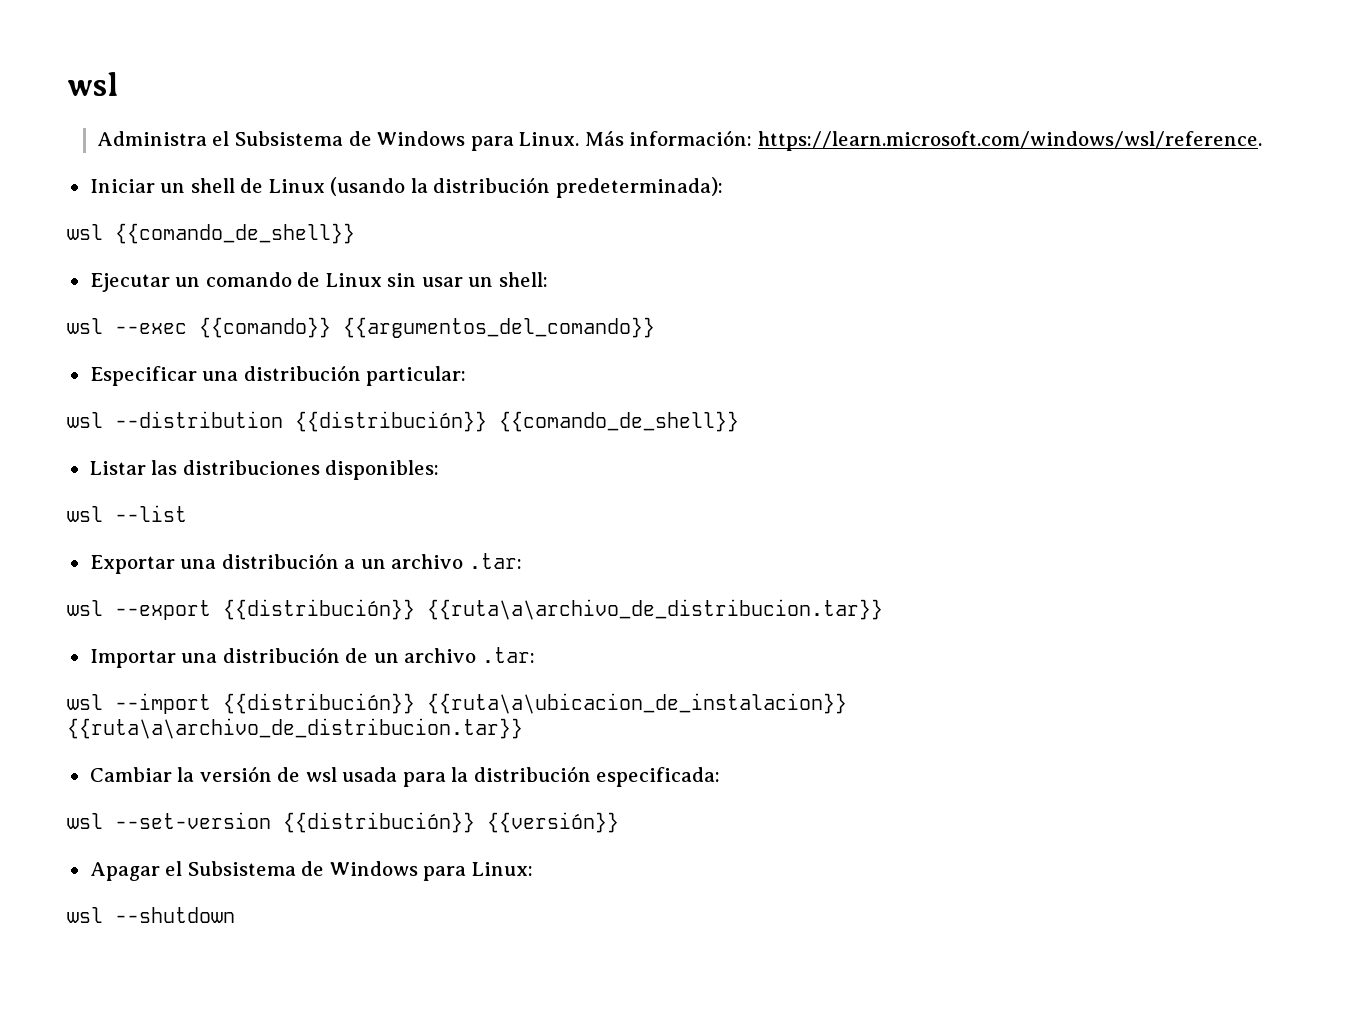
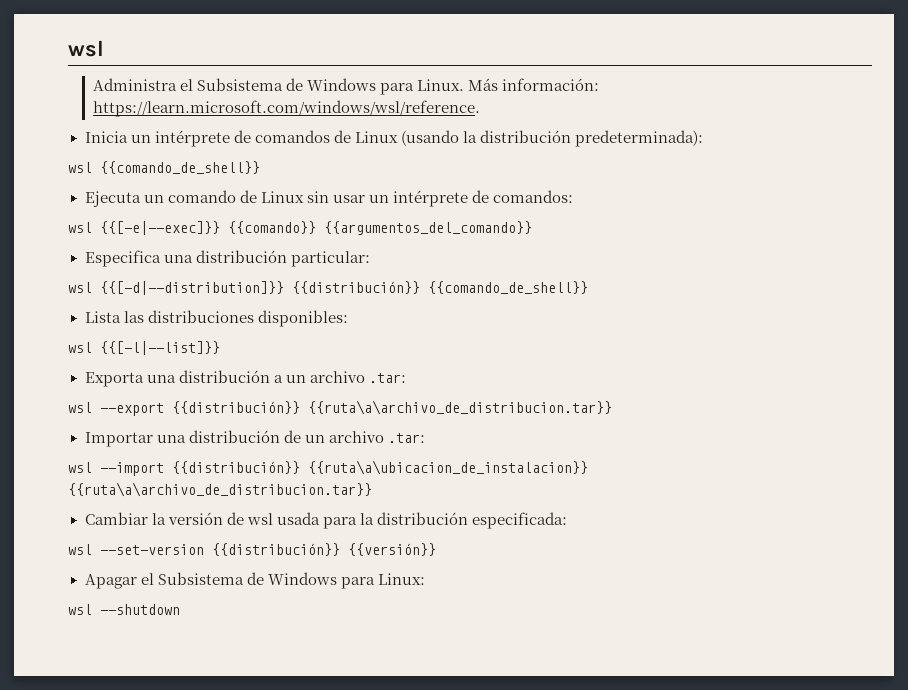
[89,178,235,193] Iniciar un shell -> [84,130,330,147] Inicia un intérprete de comandos
[89,273,170,292] Ejecutar -> [84,191,141,207] Ejecuta
[498,272,548,287] [67,318,187,334] shell: // wsl --exec -> [392,190,573,207] [68,221,220,235] intérprete de comandos: // wsl {{[-e|--exec]}}
[89,366,197,386] Especificar -> [84,250,161,267] Especifica
[115,411,283,428] --distribution -> [100,281,284,295] {{[-d|--distribution]}}
[89,461,146,475] Listar -> [84,311,121,323] Lista
[115,505,187,522] [89,555,175,574] --list // Exportar -> [100,341,220,355] [84,372,144,387] {{[-l|--list]}} // Exporta

